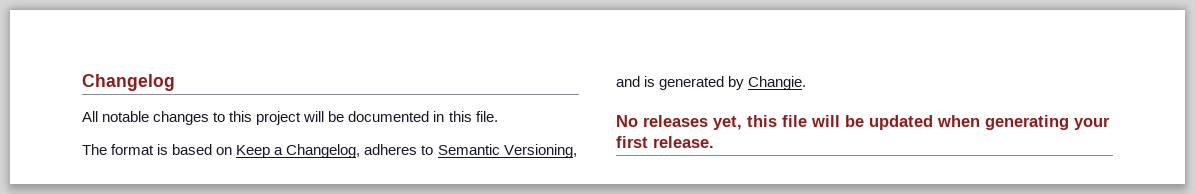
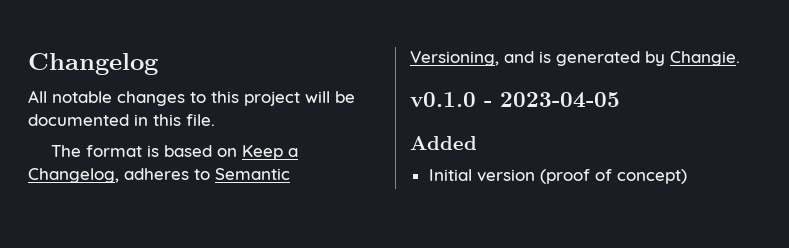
[616,115,1110,130] [616,136,714,148] No releases yet, this file will be updated when generating your first release. -> [410,92,620,108] [410,136,477,150] [428,169,687,184] v0.1.0 - 2023-04-05 // Added // Initial version (proof of concept)

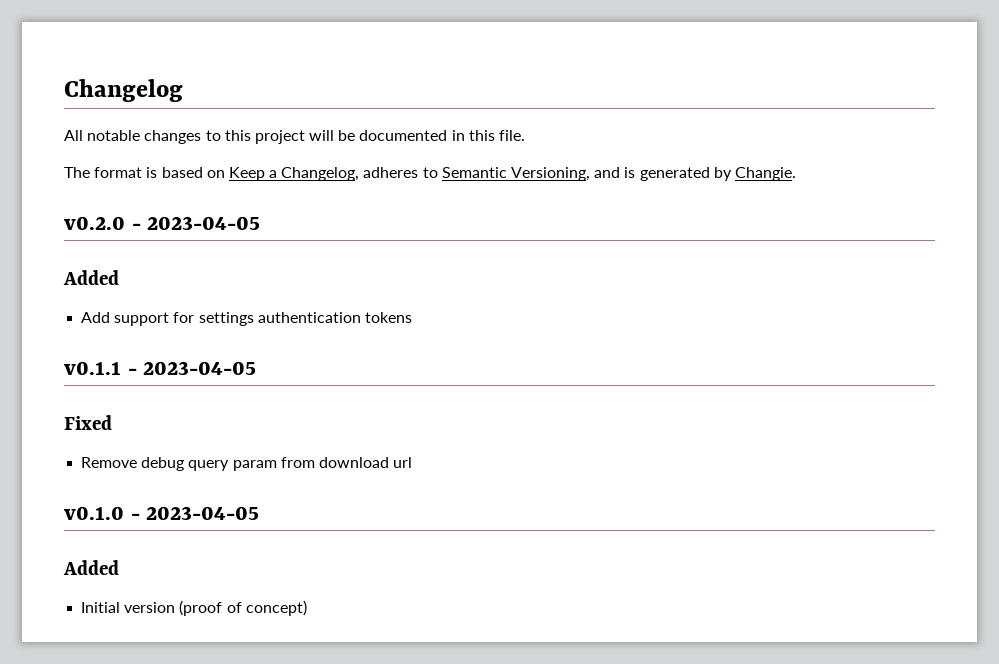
(740, 58) none -> [64,216,261,230] [63,270,119,285] [81,312,412,326] [64,361,257,375] [64,415,112,430] [81,457,413,471] // v0.2.0 - 2023-04-05 // Added // Add support for settings authentication tokens // v0.1.1 - 2023-04-05 // Fixed // Remove debug query param from download url

